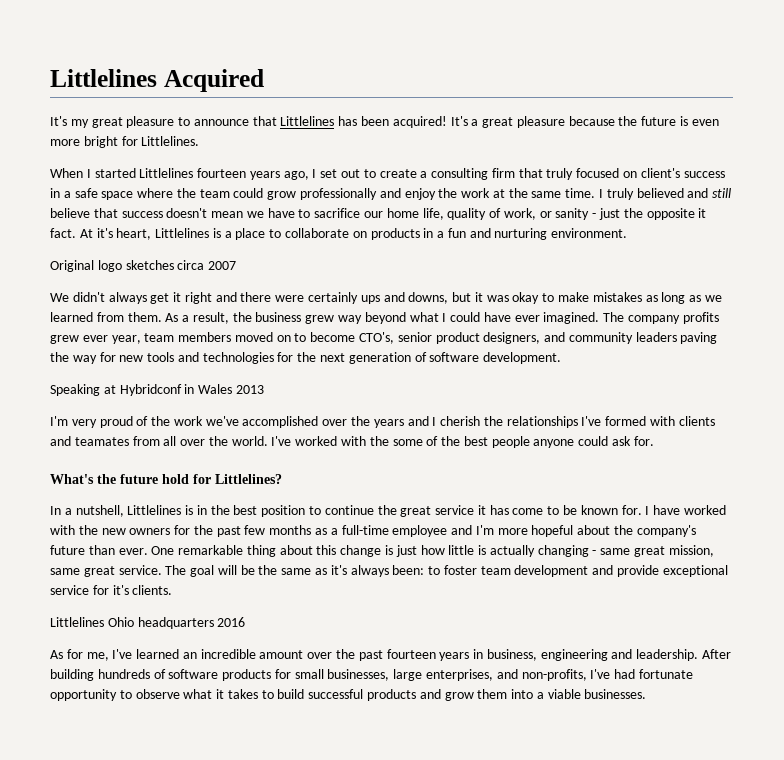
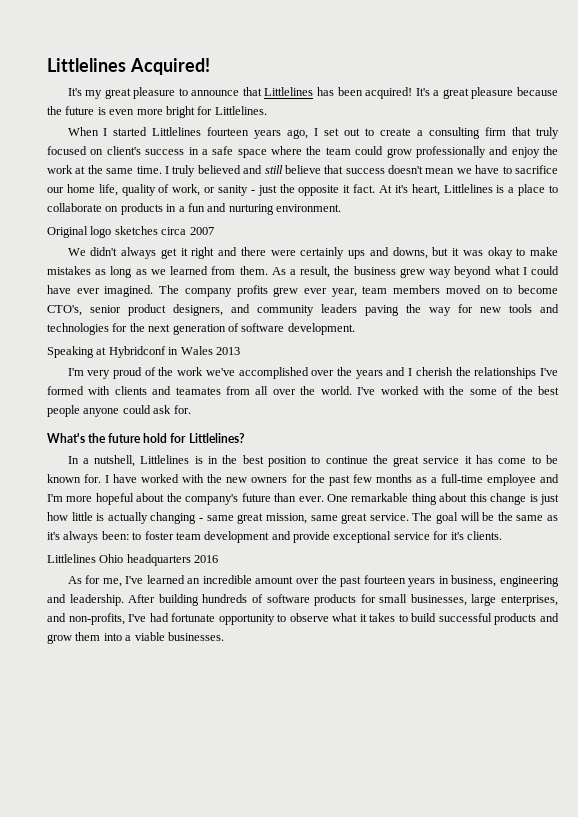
[50,69,264,92] Littlelines Acquired -> [47,58,210,75] Littlelines Acquired!

